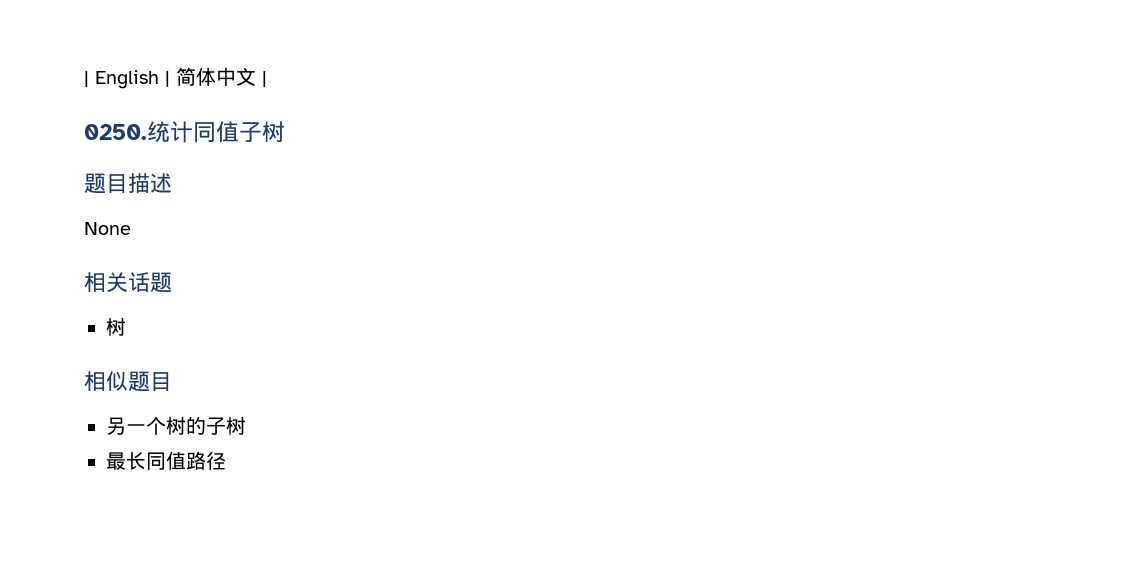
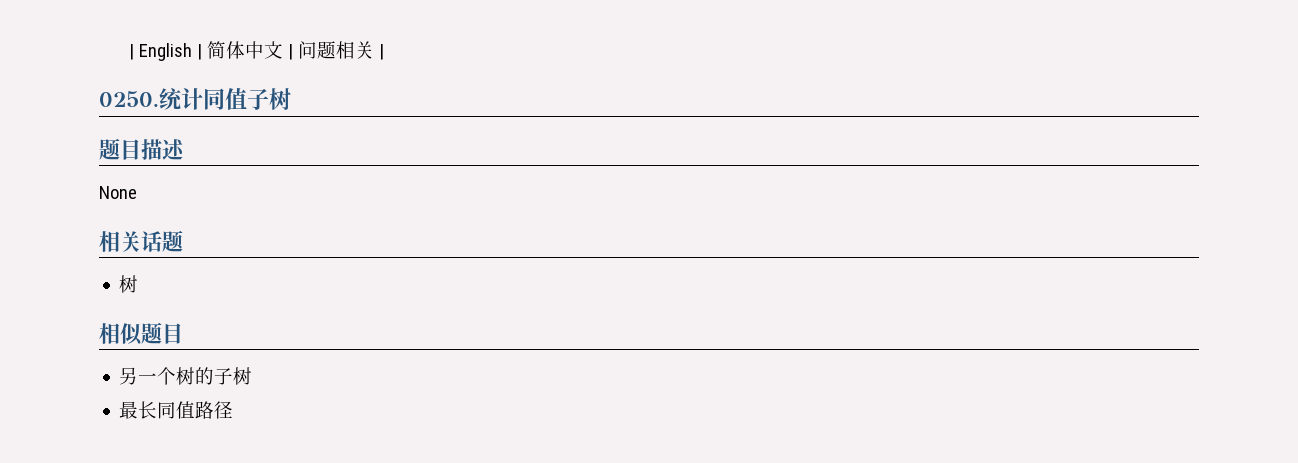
(267, 79) none -> [298,41,385,60] 问题相关 |

